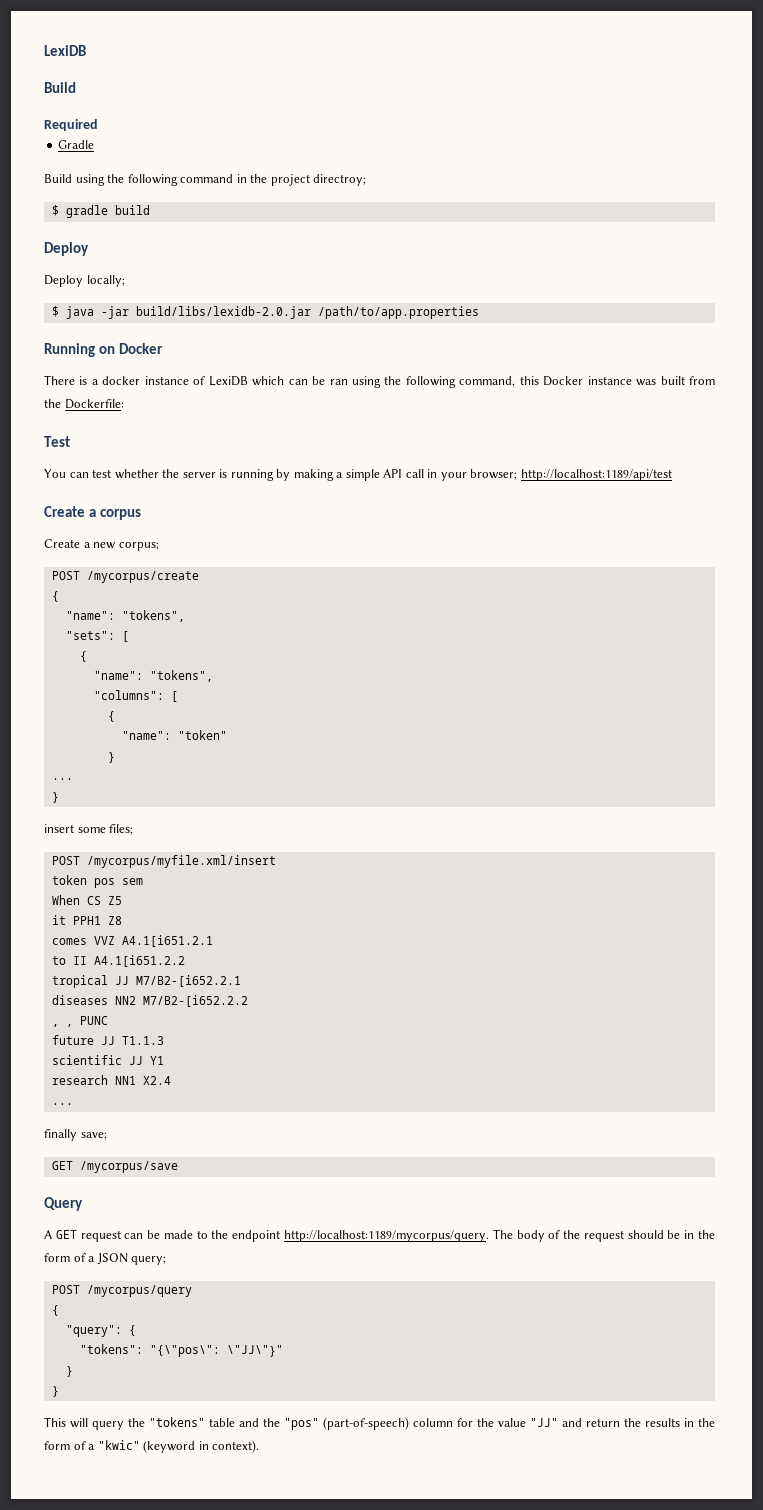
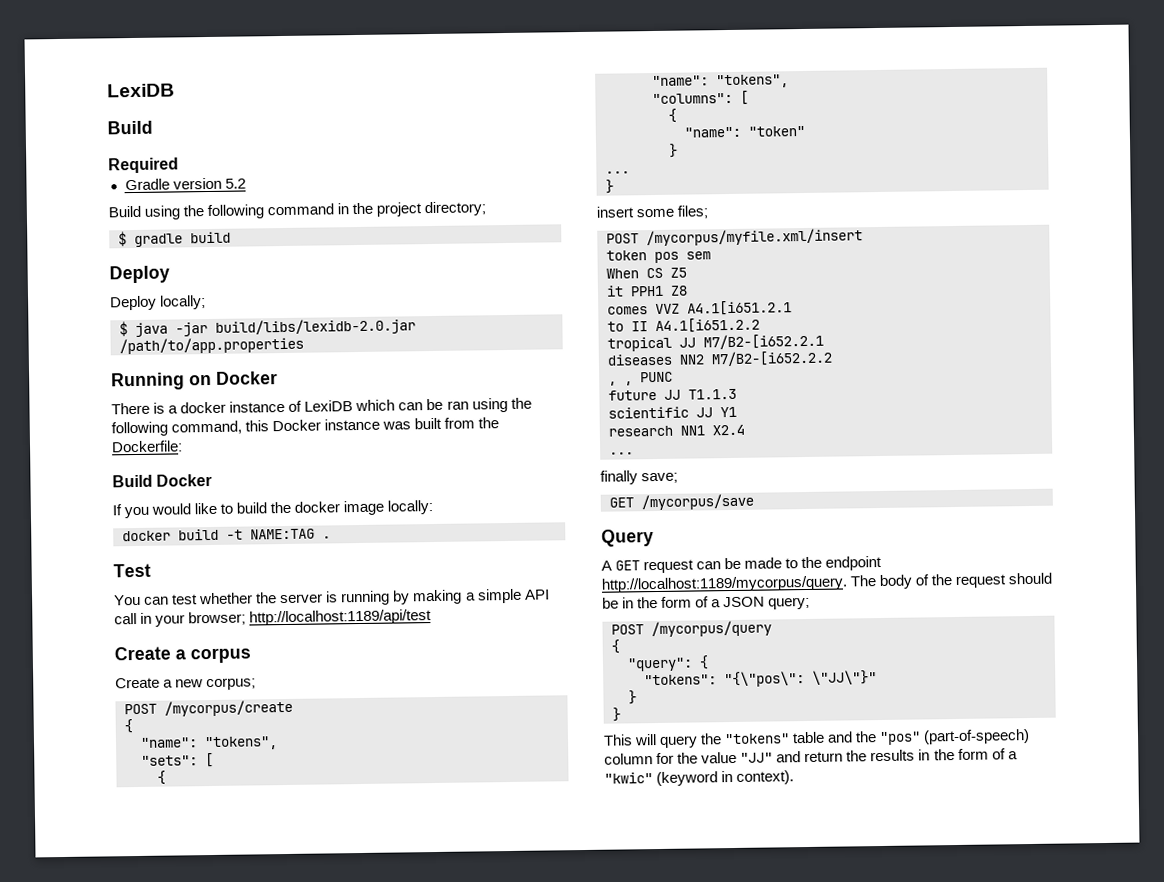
(95, 144) none -> [172,177,246,190] version 5.2
[313,174,367,186] directroy; -> [424,201,487,217] directory;
(124, 404) none -> [112,473,213,488] [112,499,434,519] [122,528,331,542] // Build Docker // If you would like to build the docker image locally: // docker build -t NAME:TAG .

